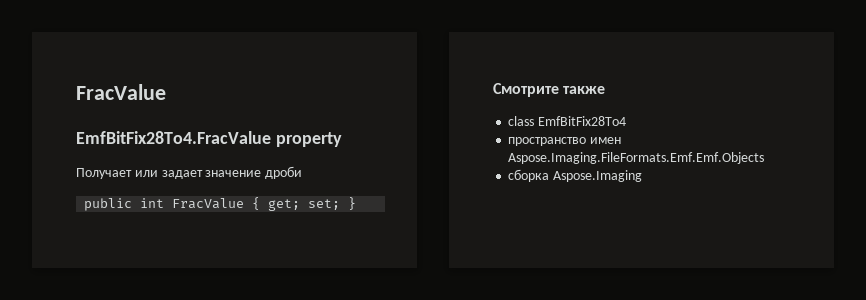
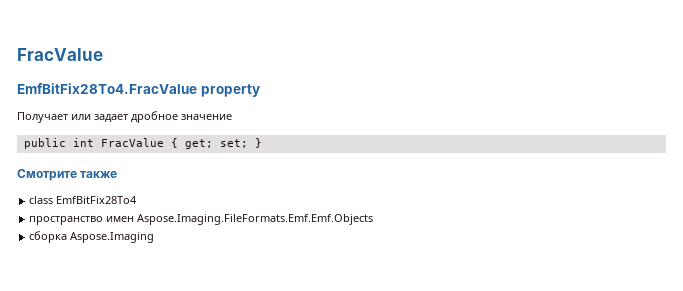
(203, 174) none -> [131,111,178,123] дробное
[265,166,303,179] дроби -> (232, 117) none

